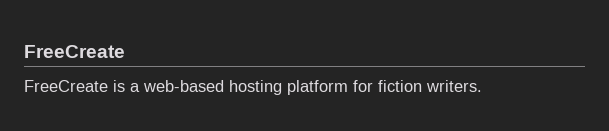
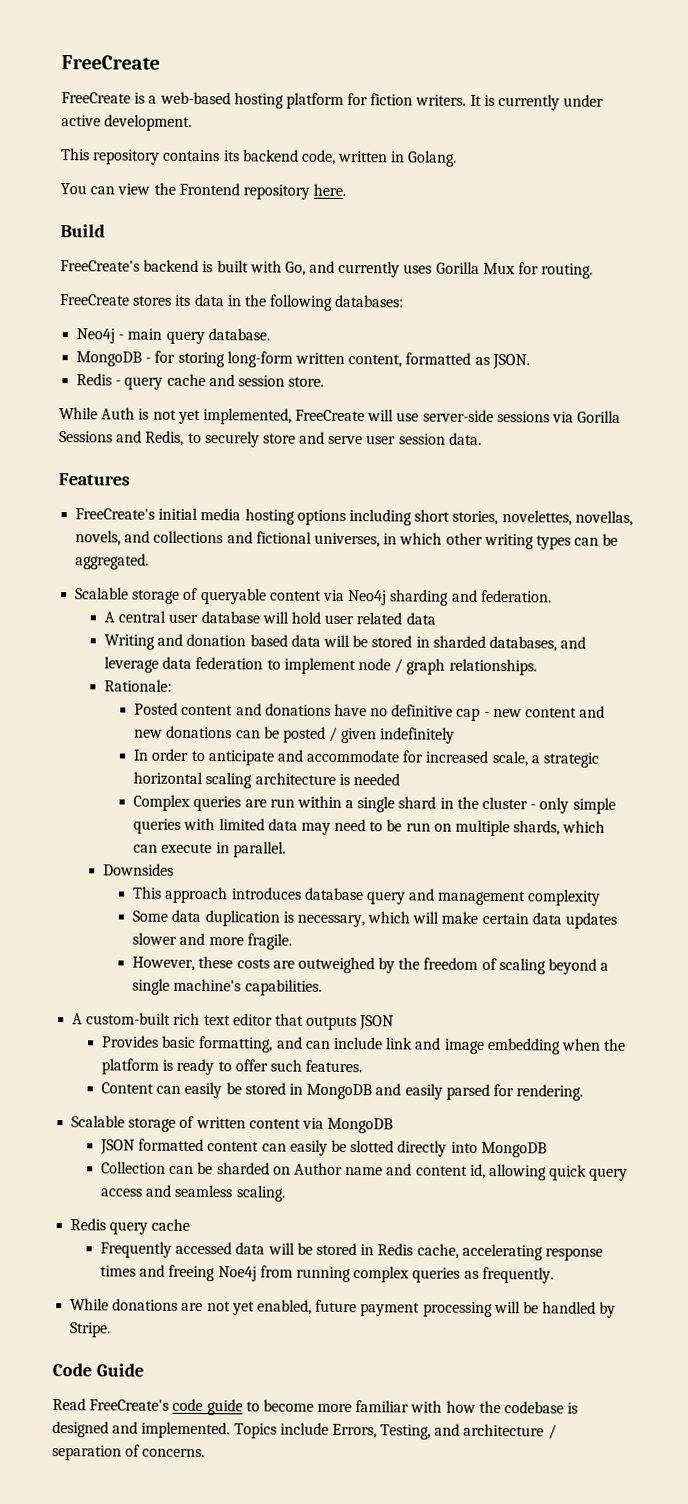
(482, 86) none -> [469,94,605,111] [61,114,193,131] [61,148,458,167] [60,182,347,200] [60,224,105,238] [60,259,594,279] [60,293,405,311] [76,328,270,345] [76,350,530,370] [76,373,325,390] [59,407,622,425] [59,430,482,448] [58,473,130,486] [75,507,633,526] [75,530,619,550] [75,553,150,570] [75,587,552,606] [104,610,436,625] [104,633,587,652] [104,656,537,676] [104,679,173,692] [134,702,606,721] [134,725,456,744] [133,748,600,768] [133,771,400,789] [133,794,616,814] [133,817,606,837] [133,841,286,858] [103,863,175,876] [132,886,602,906] [132,909,617,929] [132,932,292,950] [132,956,610,975] [132,978,322,996] [72,1012,395,1031] [101,1035,627,1055] [101,1058,363,1076] [101,1081,584,1101] [71,1115,394,1134] [100,1138,547,1158] [101,1161,629,1181] [100,1184,286,1202] [70,1218,191,1235] [100,1241,603,1261] [100,1264,554,1284] [70,1298,617,1318] [70,1322,112,1338] [52,1363,144,1377] [52,1398,579,1416] [52,1421,557,1440] [52,1444,206,1461] It is currently under active development. // This repository contains its backend code, written in Golang. // You can view the Frontend repository here. // Build // FreeCreate's backend is built with Go, and currently uses Gorilla Mux for routing. // FreeCreate stores its data in the following databases: // Neo4j - main query database. // MongoDB - for storing long-form written content, formatted as JSON. // Redis - query cache and session store. // While Auth is not yet implemented, FreeCreate will use server-side sessions via Gorilla Sessions and Redis, to securely store and serve user session data. // Features // FreeCreate's initial media hosting options including short stories, novelettes, novellas, novels, and collections and fictional universes, in which other writing types can be aggregated. // Scalable storage of queryable content via Neo4j sharding and federation. // A central user database will hold user related data // Writing and donation based data will be stored in sharded databases, and leverage data federation to implement node / graph relationships. // Rationale: // Posted content and donations have no definitive cap - new content and new donations can be posted / given indefinitely // In order to anticipate and accommodate for increased scale, a strategic horizontal scaling architecture is needed // Complex queries are run within a single shard in the cluster - only simple queries with limited data may need to be run on multiple shards, which can execute in parallel. // Downsides // This approach introduces database query and management complexity // Some data duplication is necessary, which will make certain data updates slower and more fragile. // However, these costs are outweighed by the freedom of scaling beyond a single machine's capabilities. // A custom-built rich text editor that outputs JSON // Provides basic formatting, and can include link and image embedding when the platform is ready to offer such features. // Content can easily be stored in MongoDB and easily parsed for rendering. // Scalable storage of written content via MongoDB // JSON formatted content can easily be slotted directly into MongoDB // Collection can be sharded on Author name and content id, allowing quick query access and seamless scaling. // Redis query cache // Frequently accessed data will be stored in Redis cache, accelerating response times and freeing Noe4j from running complex queries as frequently. // While donations are not yet enabled, future payment processing will be handled by Stripe. // Code Guide // Read FreeCreate's code guide to become more familiar with how the codebase is designed and implemented. Topics include Errors, Testing, and architecture / separation of concerns.

